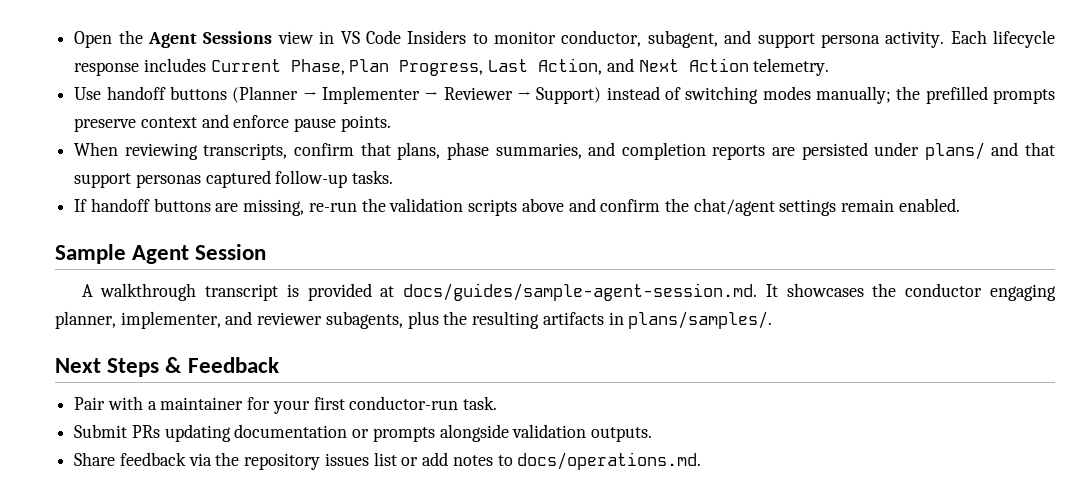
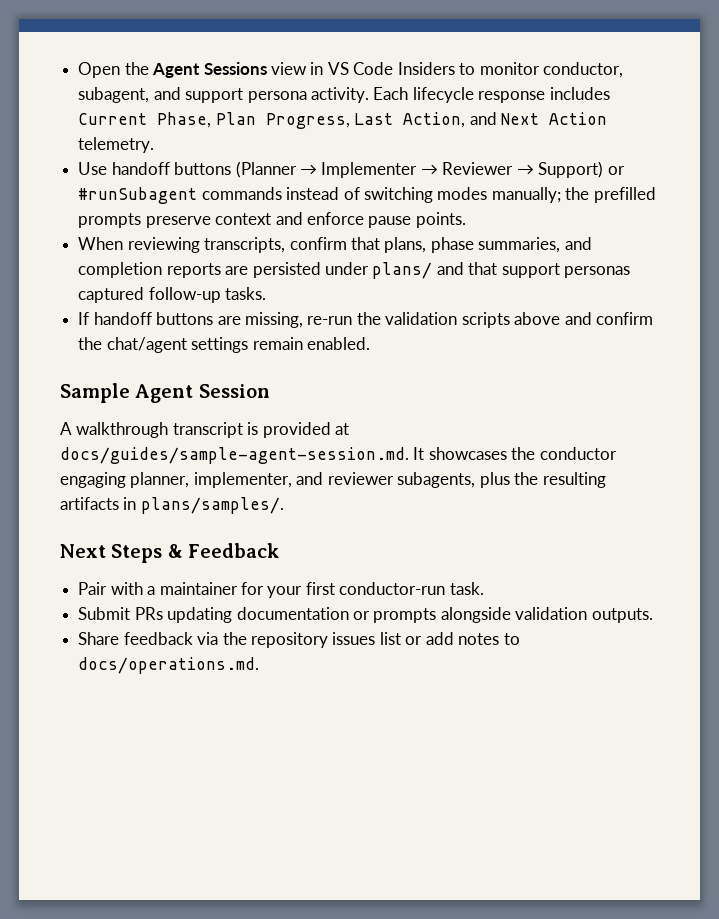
(602, 95) none -> [607,166,625,175] [78,187,282,204] or #runSubagent commands

